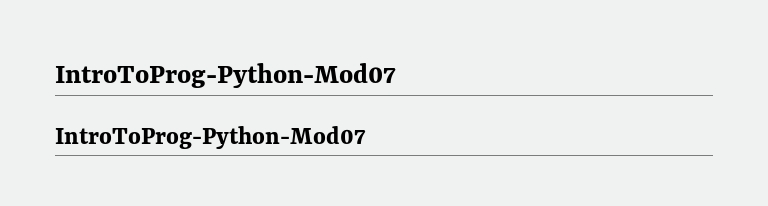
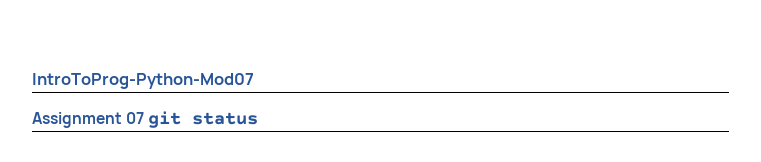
[55,126,366,149] IntroToProg-Python-Mod07 -> [32,111,259,128] Assignment 07 git status

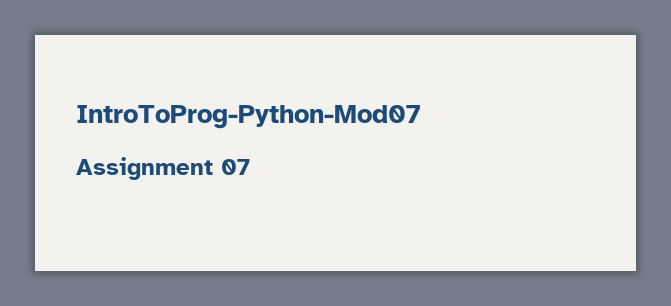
[148,111,259,128] git status -> (250, 167) none

